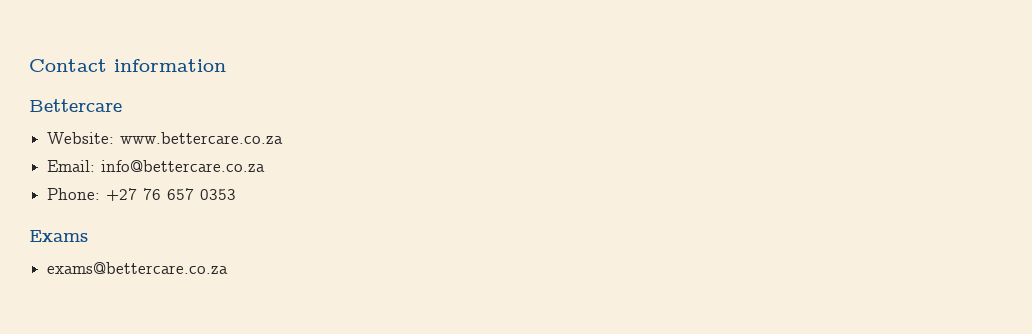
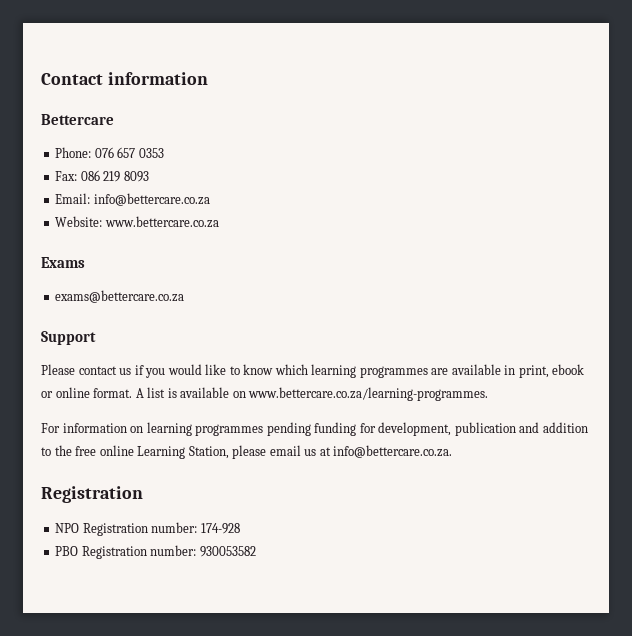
[47,132,284,144] [47,160,266,172] [47,188,237,201] [29,230,88,242] [47,262,229,274] Website: www.bettercare.co.za // Email: info@bettercare.co.za // Phone: +27 76 657 0353 // Exams // exams@bettercare.co.za -> [55,147,164,158] [55,170,149,182] [55,193,210,206] [55,216,219,228] [41,257,85,268] [55,290,185,303] [41,331,96,345] [41,364,585,378] [41,387,489,401] [41,422,588,436] [41,445,453,459] [41,486,143,503] [55,522,240,536] [55,545,256,559] Phone: 076 657 0353 // Fax: 086 219 8093 // Email: info@bettercare.co.za // Website: www.bettercare.co.za // Exams // exams@bettercare.co.za // Support // Please contact us if you would like to know which learning programmes are available in print, ebook or online format. A list is available on www.bettercare.co.za/learning-programmes. // For information on learning programmes pending funding for development, publication and addition to the free online Learning Station, please email us at info@bettercare.co.za. // Registration // NPO Registration number: 174-928 // PBO Registration number: 930053582

